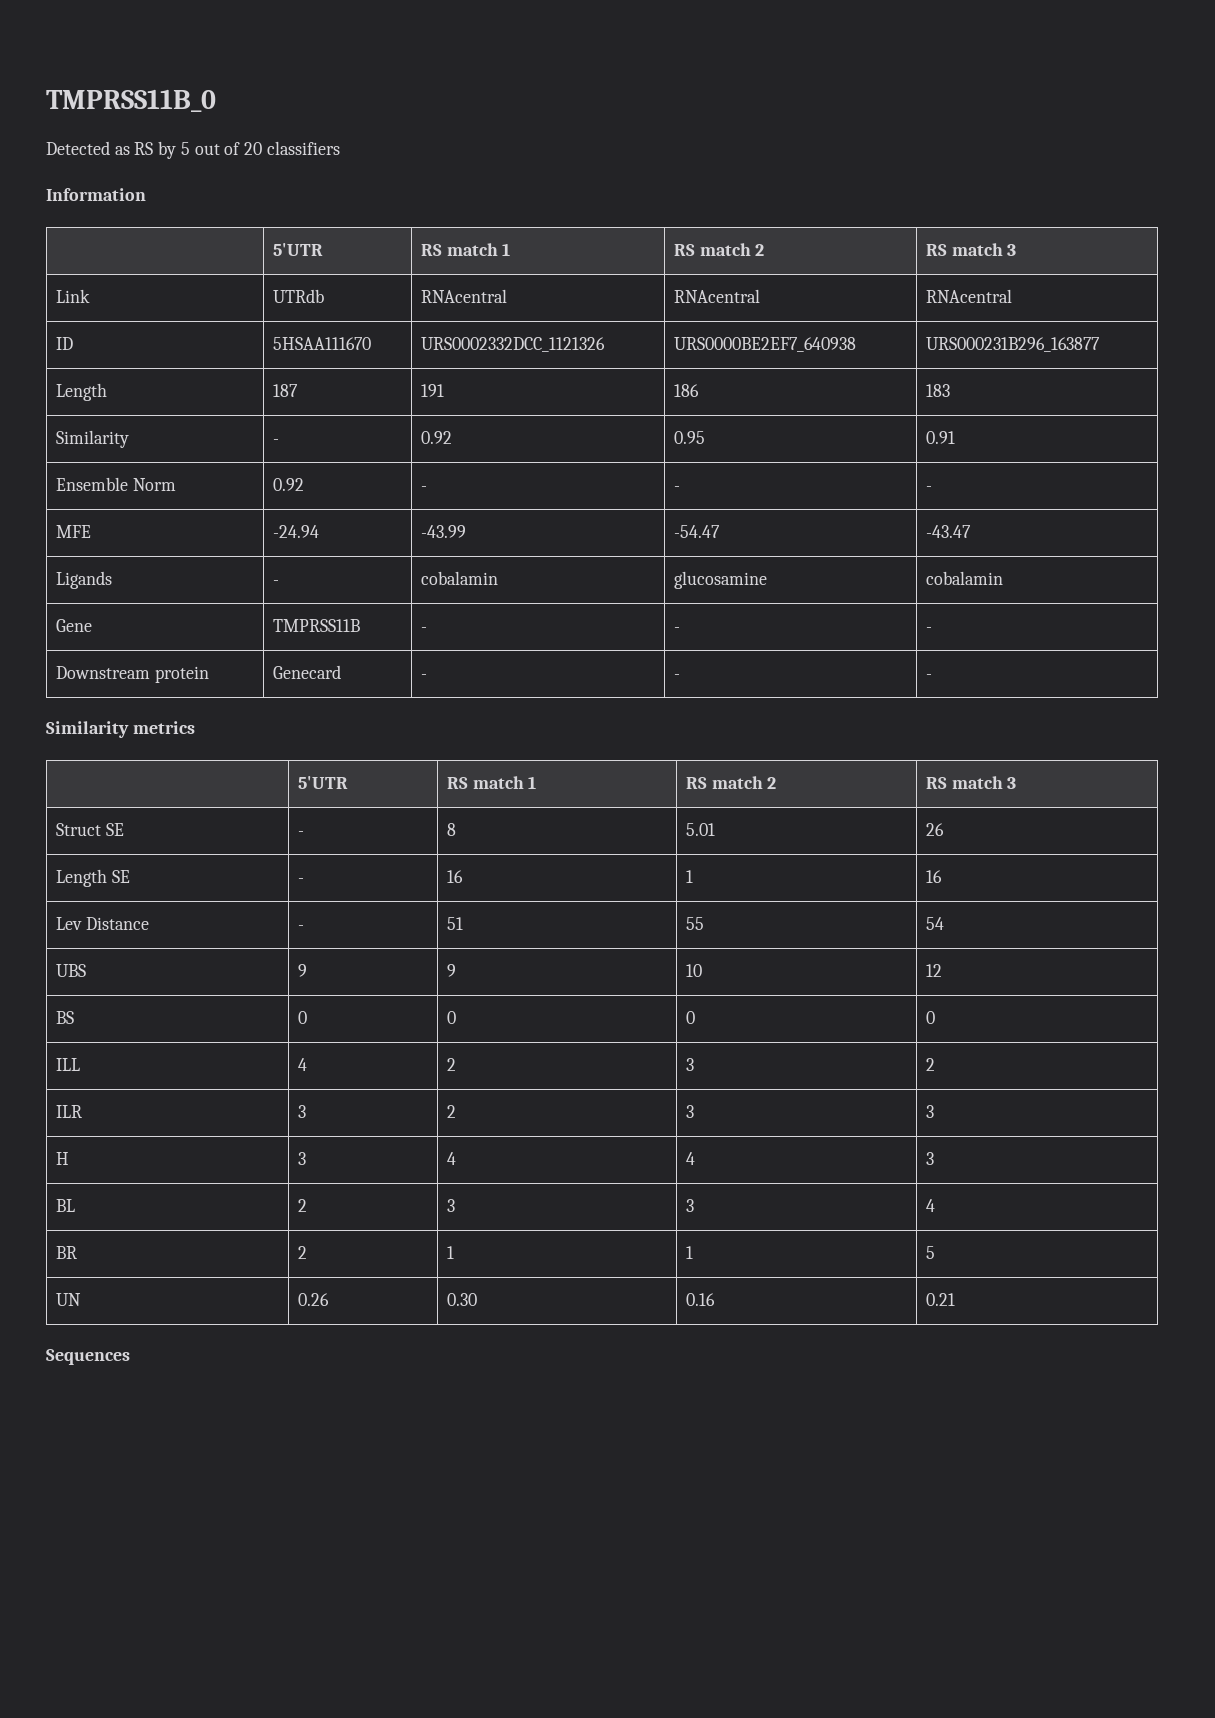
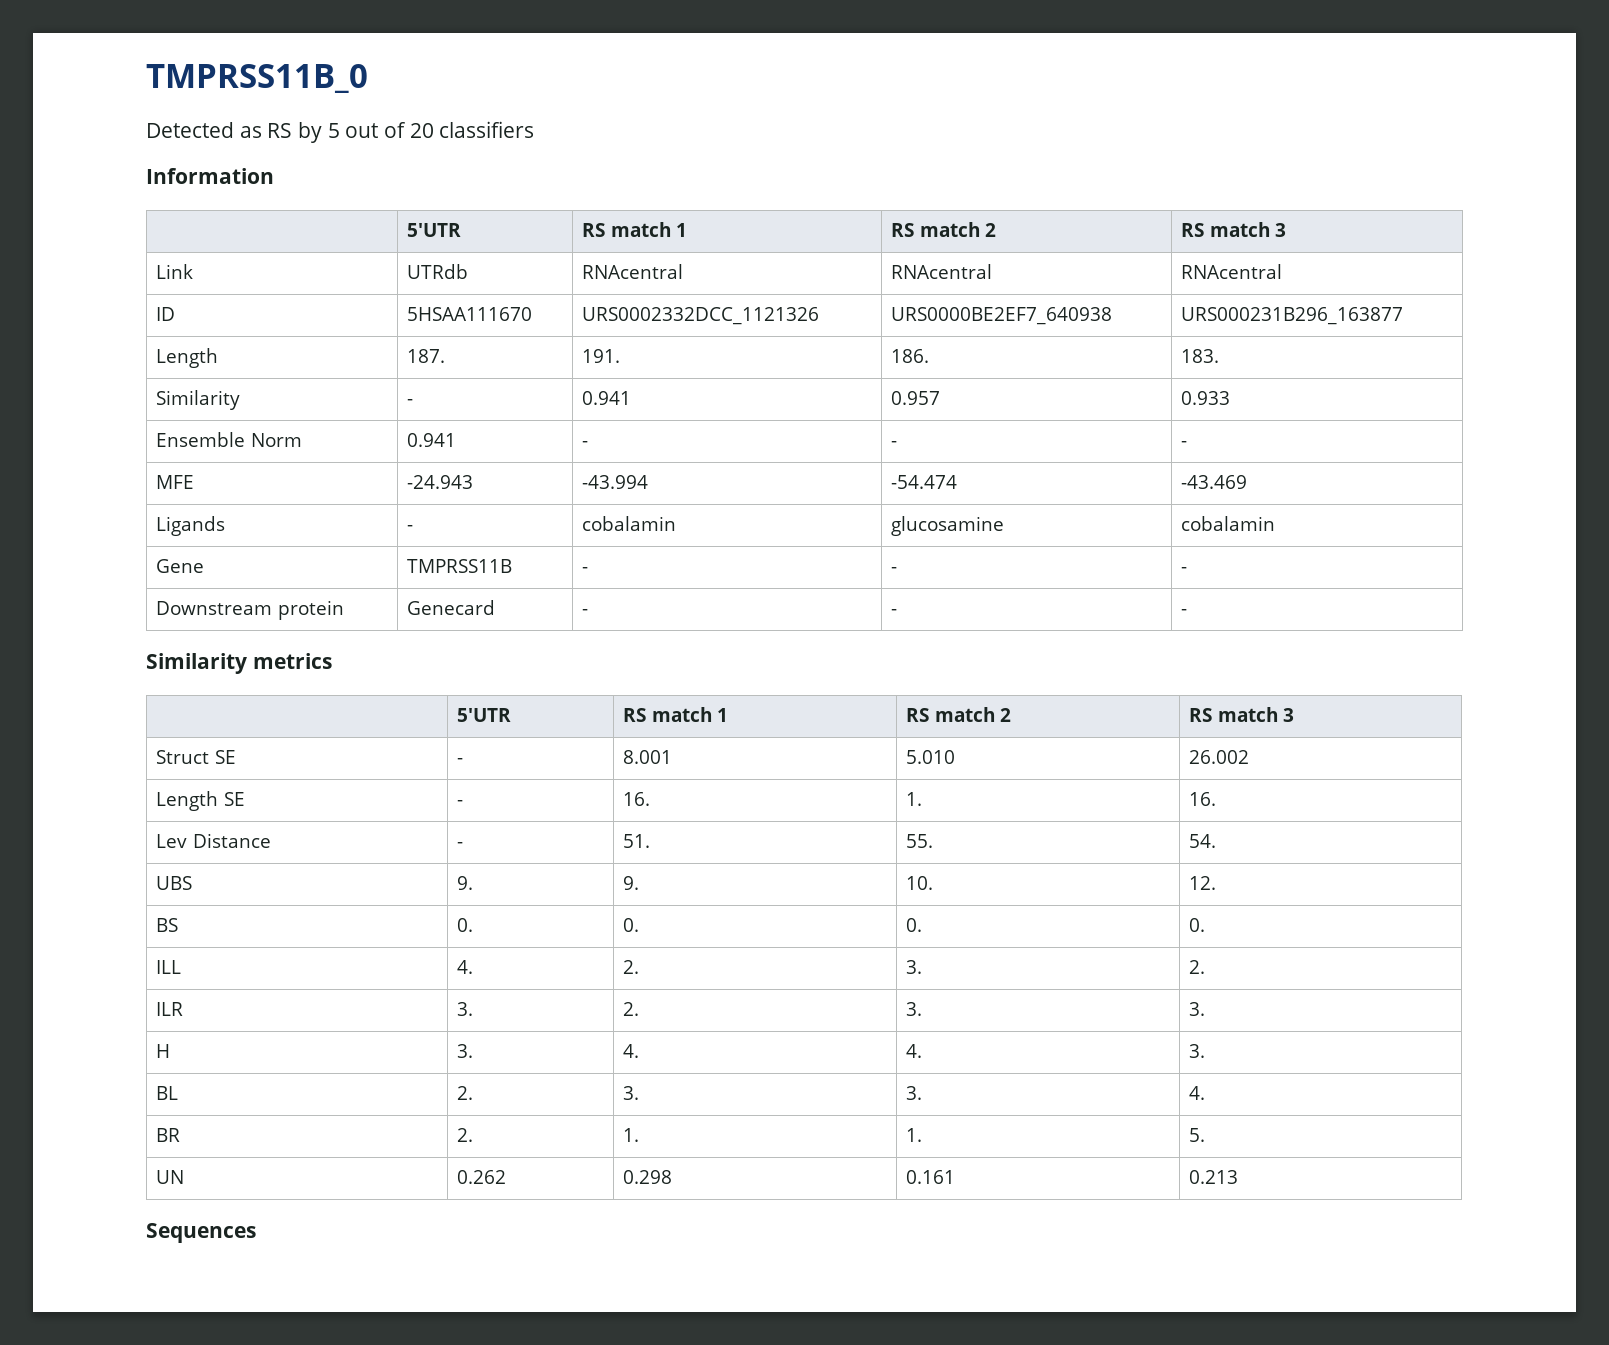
[272,384,298,397] [420,384,444,397] [673,384,699,397] [925,384,950,397] 187 | 191 | 186 | 183 -> [407,349,446,363] [582,349,621,363] [891,349,930,363] [1181,349,1220,363] 187. | 191. | 186. | 183.
[420,431,452,444] [673,431,705,444] [925,431,955,444] 0.92 | 0.95 | 0.91 -> [582,391,632,405] [891,391,941,405] [1181,391,1231,405] 0.941 | 0.957 | 0.933
[272,478,304,491] 0.92 -> [407,433,457,447] 0.941
[272,525,319,538] [420,525,466,538] [673,525,720,538] [925,525,971,538] -24.94 | -43.99 | -54.47 | -43.47 -> [407,475,474,489] [582,475,649,489] [891,475,958,489] [1181,475,1248,489] -24.943 | -43.994 | -54.474 | -43.469
[446,823,456,836] [685,823,715,836] [925,823,944,836] 8 | 5.01 | 26 -> [623,750,673,764] [906,750,956,764] [1189,750,1250,764] 8.001 | 5.010 | 26.002
[446,870,463,883] [685,870,693,883] [925,870,942,883] 16 | 1 | 16 -> [623,792,651,806] [906,792,923,806] [1189,792,1217,806] 16. | 1. | 16.
[446,917,463,930] [685,917,704,930] [925,917,944,930] [55,964,86,977] [297,964,307,977] [446,964,456,977] [685,964,702,977] [925,964,942,977] [55,1011,74,1024] [297,1011,307,1024] [446,1011,456,1024] [685,1011,695,1024] [925,1011,935,1024] [55,1058,80,1071] [297,1058,307,1071] [446,1058,456,1071] [685,1058,694,1071] [925,1058,935,1071] [55,1105,82,1118] [297,1105,306,1118] [446,1105,456,1118] [685,1105,694,1118] [925,1105,934,1118] [55,1152,69,1165] [297,1152,306,1165] [446,1152,456,1165] [685,1152,695,1165] [925,1152,934,1165] [55,1199,75,1212] [297,1199,307,1212] [446,1199,455,1212] [685,1199,694,1212] [925,1199,935,1212] [55,1246,77,1259] [297,1246,307,1259] [446,1246,454,1259] [685,1246,693,1259] [925,1246,935,1259] [55,1293,81,1306] [297,1293,329,1306] [446,1293,477,1306] [685,1293,715,1306] [925,1293,955,1306] 51 | 55 | 54 // UBS | 9 | 9 | 10 | 12 // BS | 0 | 0 | 0 | 0 // ILL | 4 | 2 | 3 | 2 // ILR | 3 | 2 | 3 | 3 // H | 3 | 4 | 4 | 3 // BL | 2 | 3 | 3 | 4 // BR | 2 | 1 | 1 | 5 // UN | 0.26 | 0.30 | 0.16 | 0.21 -> [623,834,651,848] [906,834,934,848] [1189,834,1217,848] [156,876,193,890] [457,876,474,890] [623,876,640,890] [906,876,934,890] [1189,876,1217,890] [156,918,179,932] [457,918,474,932] [623,918,640,932] [906,918,923,932] [1189,918,1206,932] [156,960,182,974] [457,960,474,974] [623,960,640,974] [906,960,923,974] [1189,960,1206,974] [156,1002,184,1016] [457,1002,474,1016] [623,1002,640,1016] [906,1002,923,1016] [1189,1002,1206,1016] [156,1044,171,1058] [457,1044,474,1058] [623,1044,640,1058] [906,1044,923,1058] [1189,1044,1206,1058] [156,1086,179,1100] [457,1086,474,1100] [623,1086,640,1100] [906,1086,923,1100] [1189,1086,1206,1100] [156,1128,181,1142] [457,1128,474,1142] [623,1128,640,1142] [906,1128,923,1142] [1189,1128,1206,1142] [156,1170,185,1184] [457,1170,507,1184] [623,1170,673,1184] [906,1170,956,1184] [1189,1170,1239,1184] 51. | 55. | 54. // UBS | 9. | 9. | 10. | 12. // BS | 0. | 0. | 0. | 0. // ILL | 4. | 2. | 3. | 2. // ILR | 3. | 2. | 3. | 3. // H | 3. | 4. | 4. | 3. // BL | 2. | 3. | 3. | 4. // BR | 2. | 1. | 1. | 5. // UN | 0.262 | 0.298 | 0.161 | 0.213

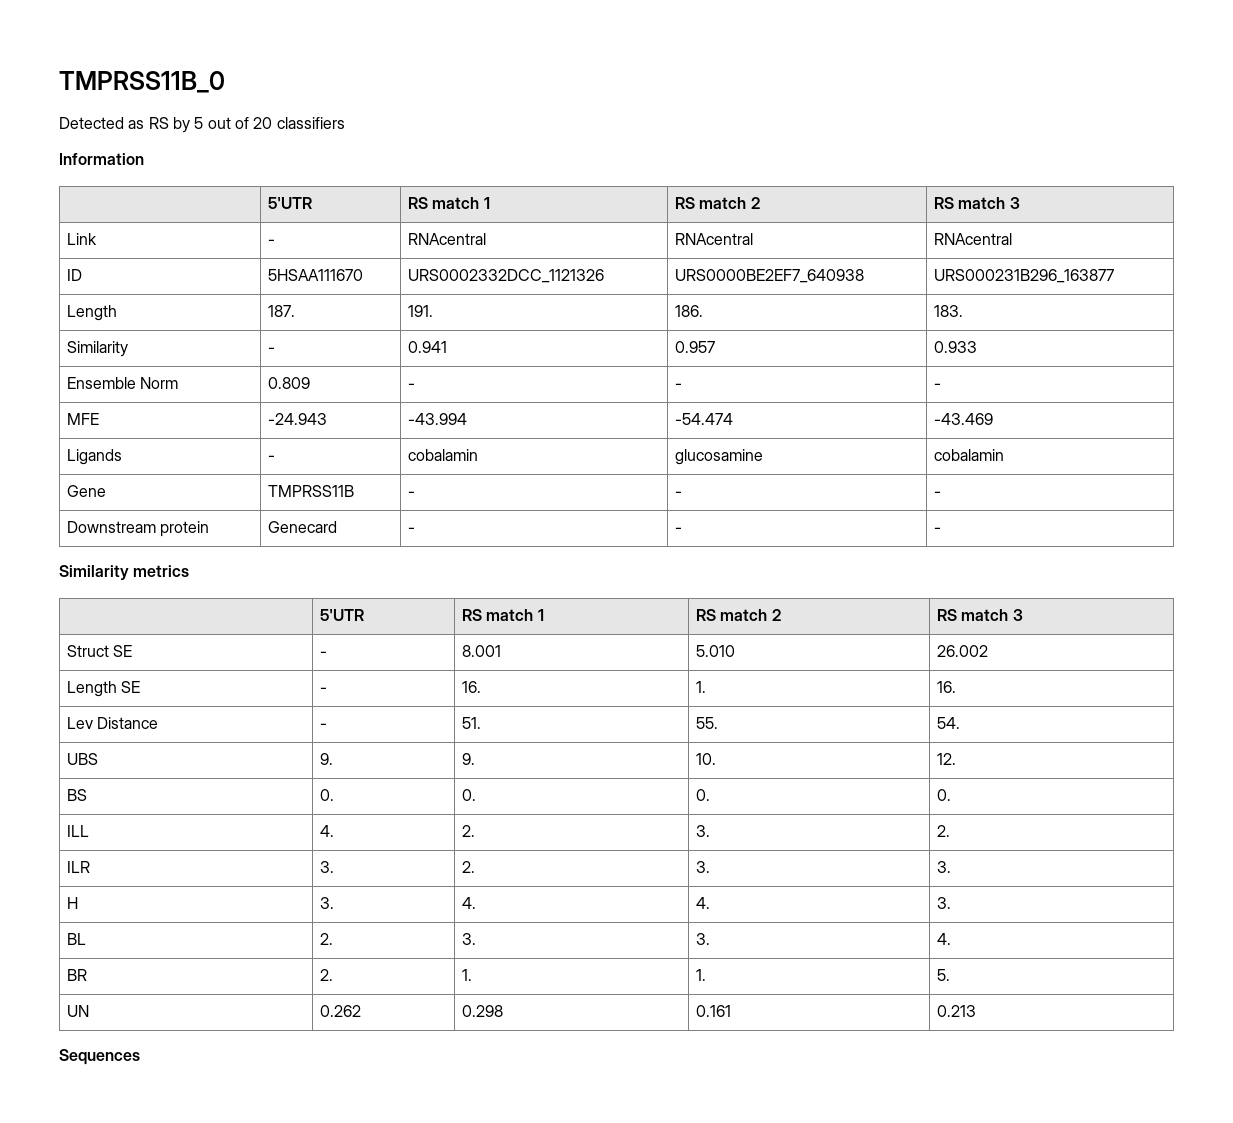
[407,264,469,279] UTRdb -> [268,239,276,245] -
[407,433,457,447] 0.941 -> [268,377,311,389] 0.809

